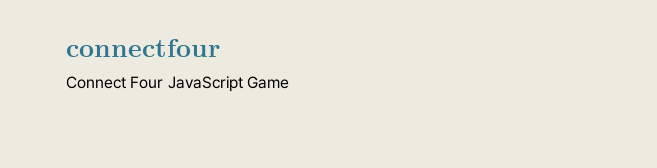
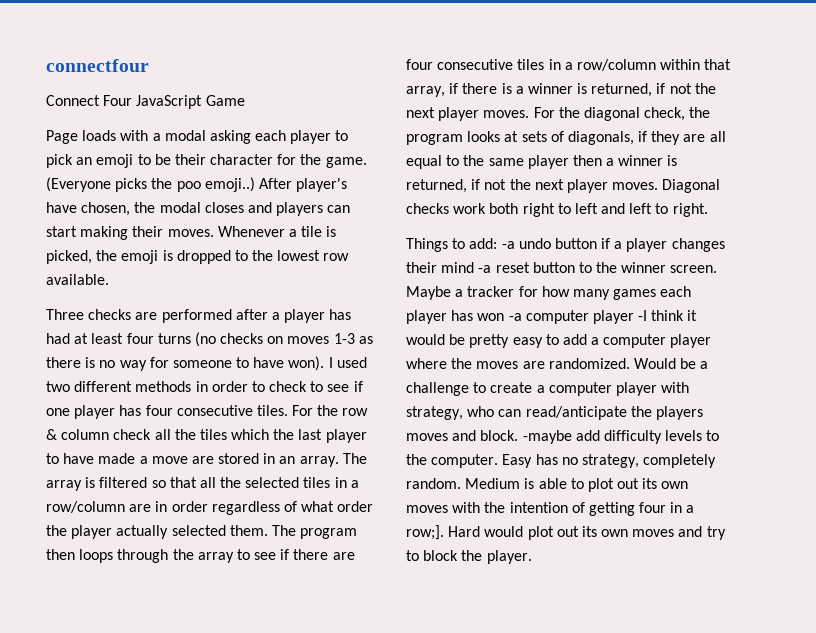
(289, 82) none -> [46,130,349,144] [46,154,367,168] [46,177,348,192] [46,202,351,216] [46,226,337,240] [46,250,350,264] [46,274,109,285] [46,309,352,323] [46,332,373,347] [46,356,367,371] [46,381,363,392] [46,405,369,419] [46,429,367,443] [46,453,367,467] [46,477,359,491] [46,501,374,515] [46,525,358,539] [46,549,355,563] [406,59,732,71] [406,83,716,97] [406,107,711,121] [406,131,726,145] [406,155,678,169] [406,179,721,193] [406,203,708,217] [406,238,725,252] [406,262,718,273] [406,286,692,300] [406,310,698,324] [406,334,712,348] [406,358,709,369] [406,382,690,396] [406,406,703,420] [406,430,720,444] [406,454,717,468] [406,478,689,492] [406,502,695,516] [406,525,726,540] [406,550,532,564] // Page loads with a modal asking each player to pick an emoji to be their character for the game. (Everyone picks the poo emoji..) After player's have chosen, the modal closes and players can start making their moves. Whenever a tile is picked, the emoji is dropped to the lowest row available. // Three checks are performed after a player has had at least four turns (no checks on moves 1-3 as there is no way for someone to have won). I used two different methods in order to check to see if one player has four consecutive tiles. For the row & column check all the tiles which the last player to have made a move are stored in an array. The array is filtered so that all the selected tiles in a row/column are in order regardless of what order the player actually selected them. The program then loops through the array to see if there are four consecutive tiles in a row/column within that array, if there is a winner is returned, if not the next player moves. For the diagonal check, the program looks at sets of diagonals, if they are all equal to the same player then a winner is returned, if not the next player moves. Diagonal checks work both right to left and left to right. // Things to add: -a undo button if a player changes their mind -a reset button to the winner screen. Maybe a tracker for how many games each player has won -a computer player -I think it would be pretty easy to add a computer player where the moves are randomized. Would be a challenge to create a computer player with strategy, who can read/anticipate the players moves and block. -maybe add difficulty levels to the computer. Easy has no strategy, completely random. Medium is able to plot out its own moves with the intention of getting four in a row;]. Hard would plot out its own moves and try to block the player.

